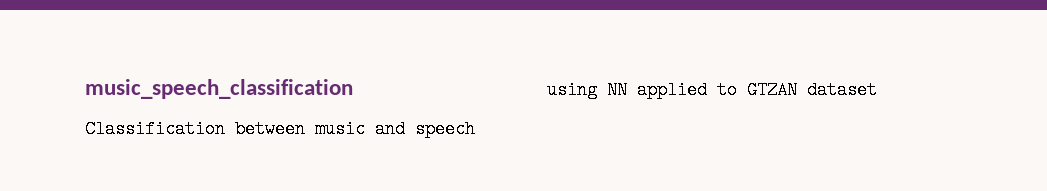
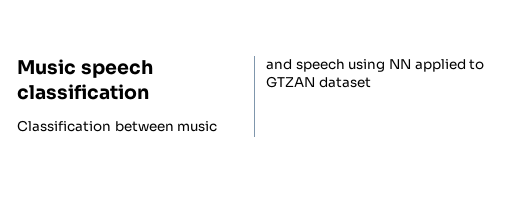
[85,79,353,99] music_speech_classification -> [17,59,154,78] [17,84,149,100] Music speech classification

